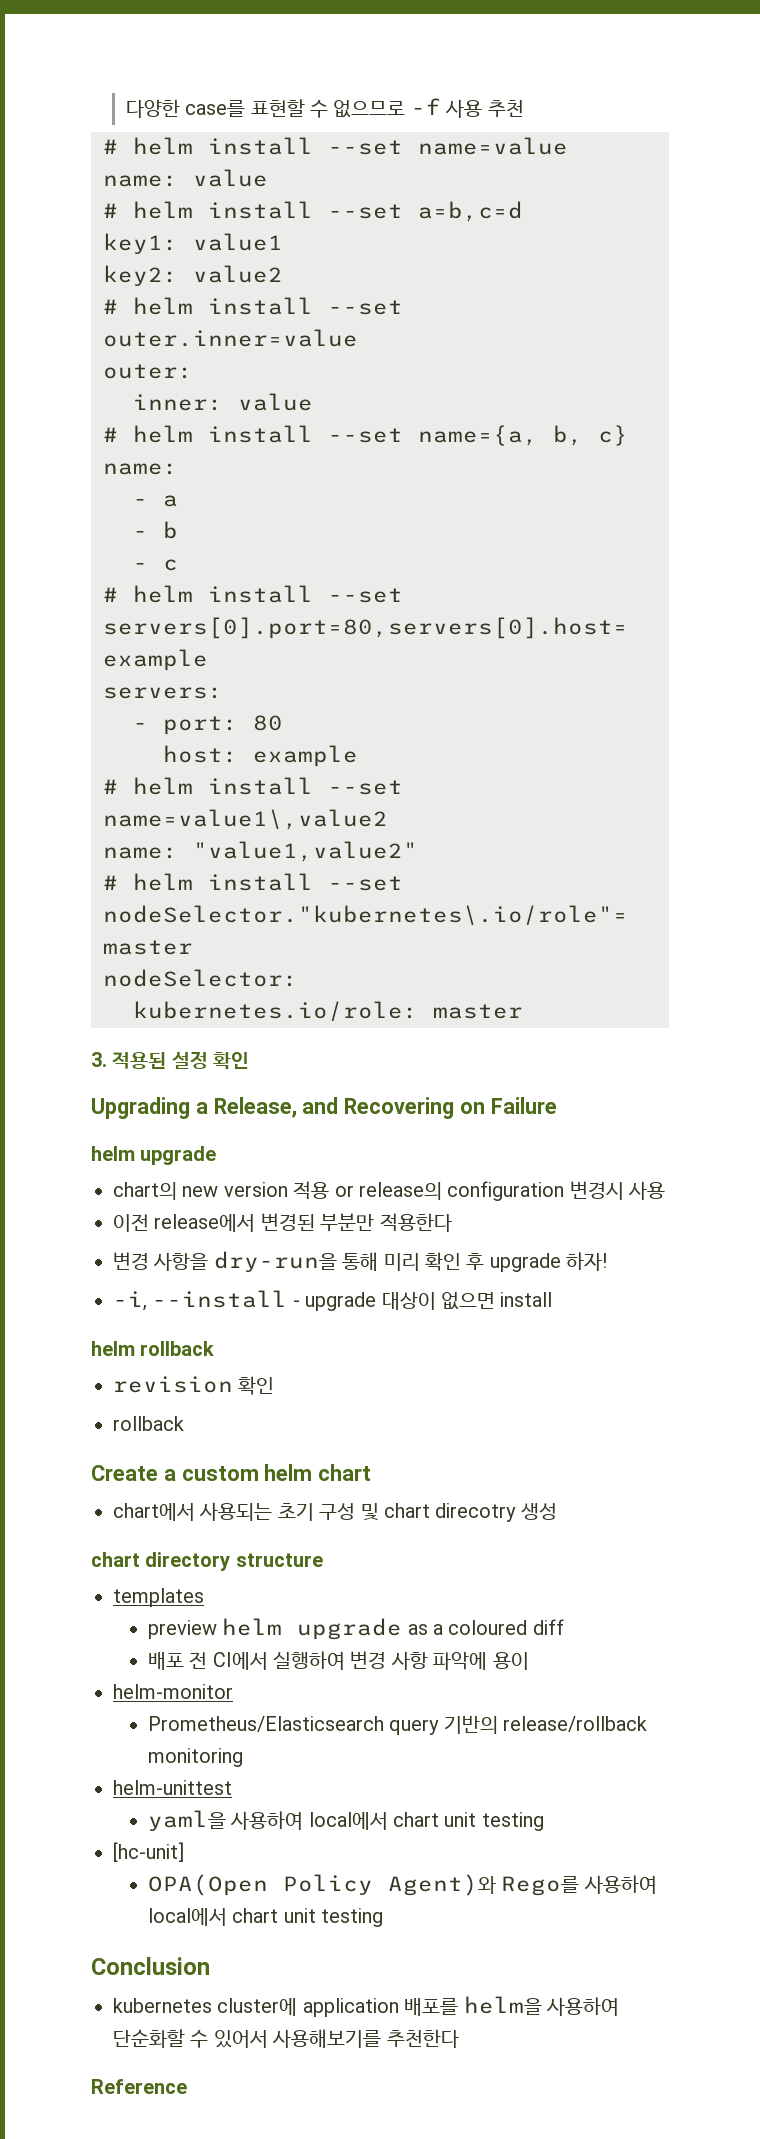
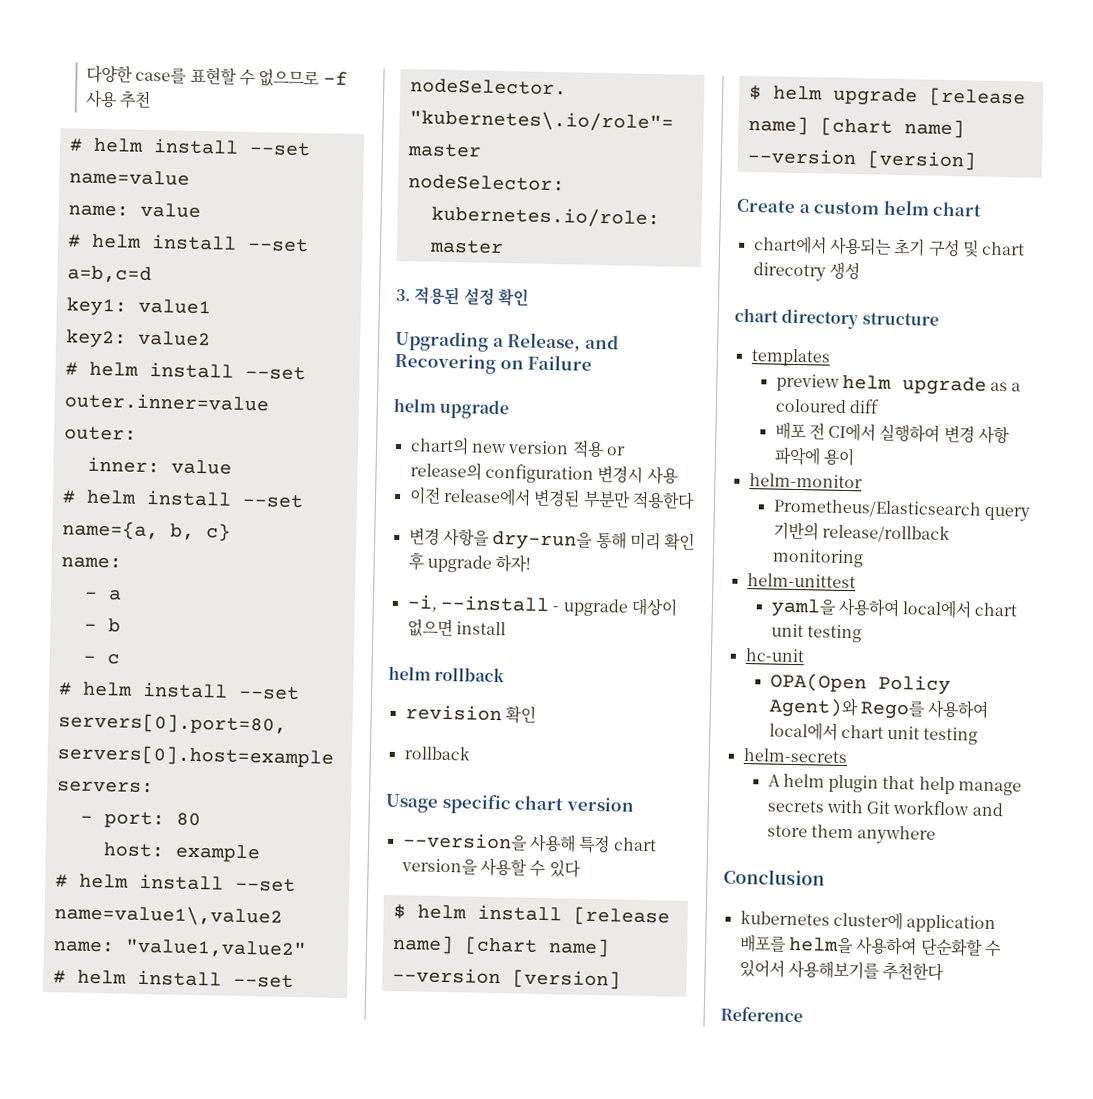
(184, 1423) none -> [385,793,635,815] [401,832,657,854] [400,857,581,878] [392,903,670,927] [391,934,610,958] [391,966,621,990] [748,84,1026,108] [747,115,965,139] [746,147,977,171] // Usage specific chart version // --version을 사용해 특정 chart version을 사용할 수 있다 // $ helm install [release name] [chart name] --version [version] // $ helm upgrade [release name] [chart name] --version [version]
[113,1842,184,1862] [hc-unit] -> [744,648,805,663] hc-unit
(384, 1917) none -> [742,747,848,764] [767,773,1023,796] [766,799,1003,817] [766,824,937,845] // helm-secrets // A helm plugin that help manage secrets with Git workflow and store them anywhere

